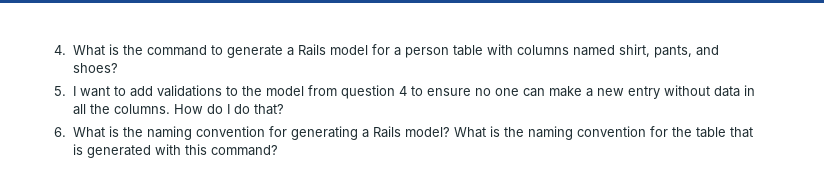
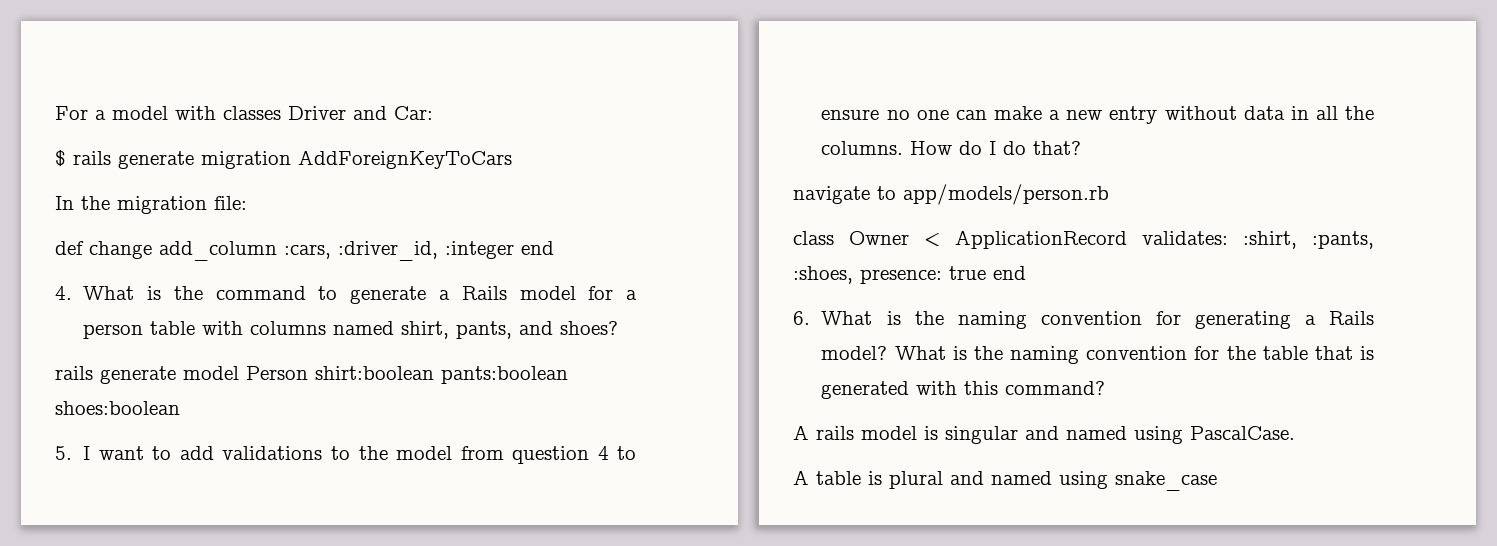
(54, 50) none -> [55,106,433,120] [55,150,512,169] [55,196,247,214] [55,241,554,261] For a model with classes Driver and Car: // $ rails generate migration AddForeignKeyToCars // In the migration file: // def change add_column :cars, :driver_id, :integer end //
(118, 68) none -> [55,366,568,384] [55,401,180,415] // rails generate model Person shirt:boolean pants:boolean shoes:boolean
(284, 109) none -> [793,184,1109,205] [793,230,1374,249] [793,266,1026,284] // navigate to app/models/person.rb // class Owner < ApplicationRecord validates: :shirt, :pants, :shoes, presence: true end
(278, 150) none -> [793,425,1295,444] [793,470,1217,491] // A rails model is singular and named using PascalCase. // A table is plural and named using snake_case

